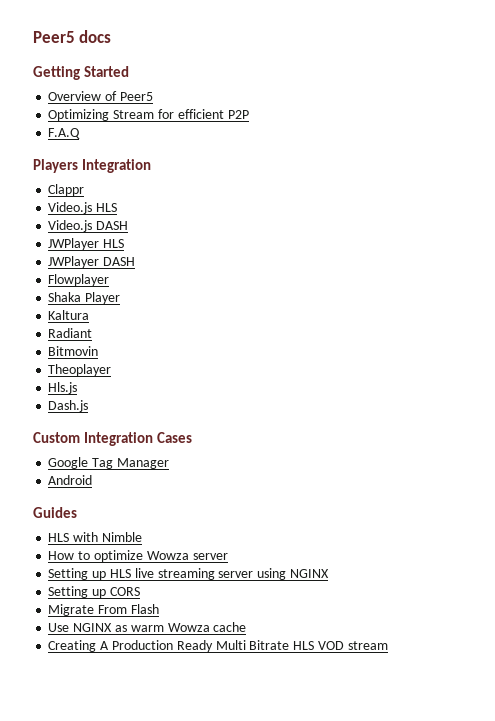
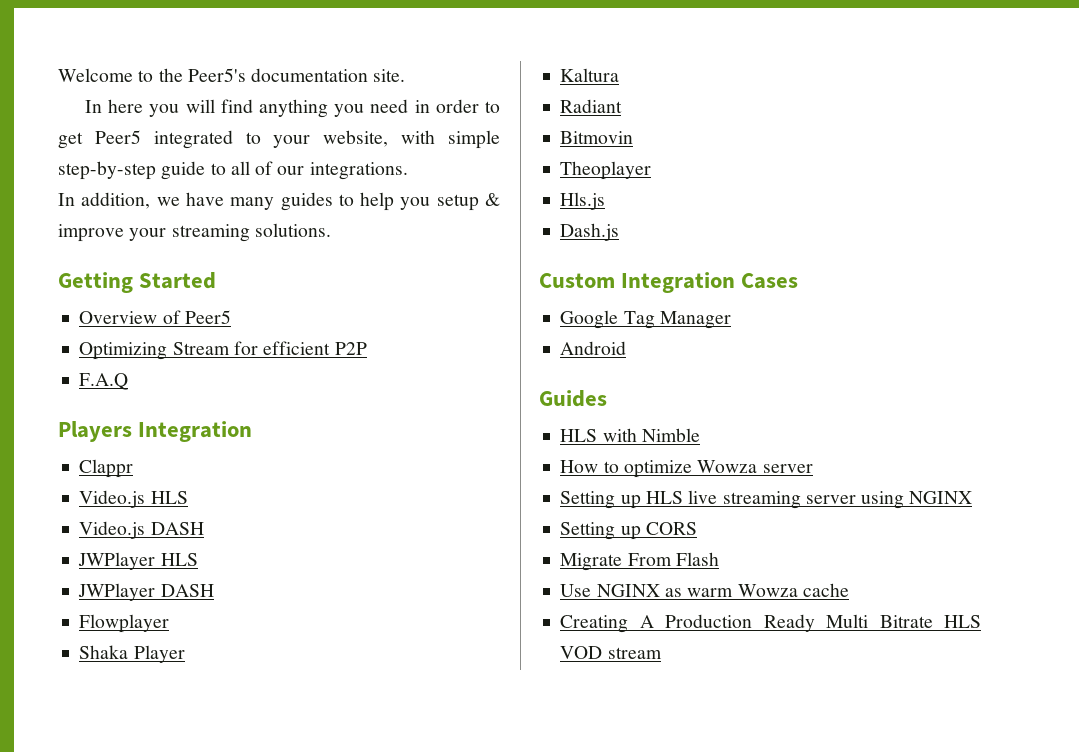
[33,30,112,43] Peer5 docs -> [58,68,406,82] [85,99,500,118] [58,130,500,149] [58,161,408,180] [58,192,501,211] [58,223,331,242] Welcome to the Peer5's documentation site. // In here you will find anything you need in order to get Peer5 integrated to your website, with simple step-by-step guide to all of our integrations. // In addition, we have many guides to help you setup & improve your streaming solutions.

